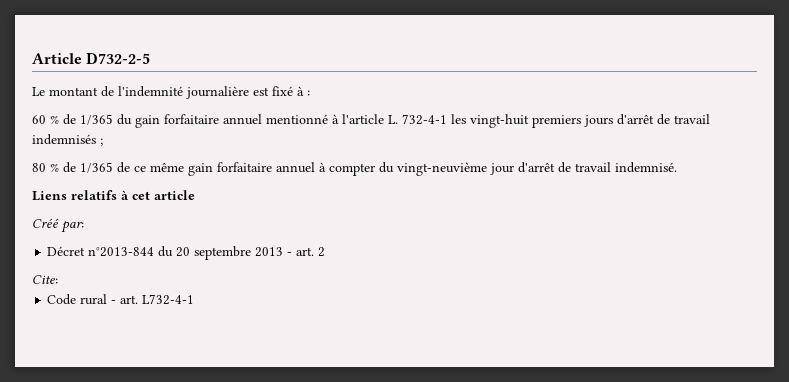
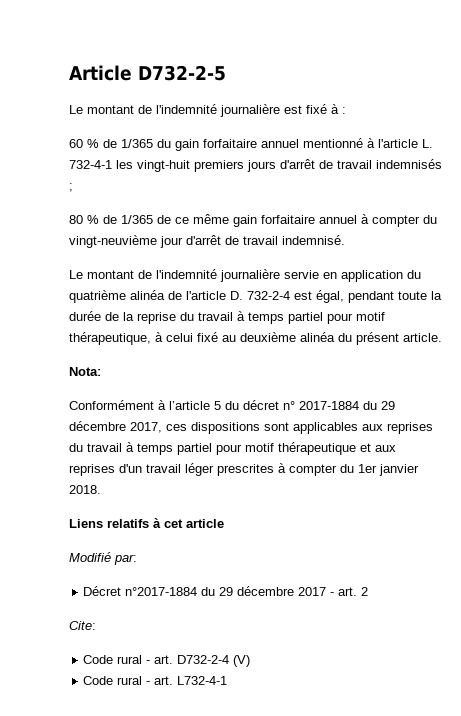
(677, 167) none -> [69,269,421,282] [69,290,442,303] [69,311,385,324] [69,332,442,345] [69,367,101,376] [69,400,395,410] [69,421,433,434] [69,442,396,455] [69,463,419,476] [69,485,101,494] // Le montant de l'indemnité journalière servie en application du quatrième alinéa de l'article D. 732-2-4 est égal, pendant toute la durée de la reprise du travail à temps partiel pour motif thérapeutique, à celui fixé au deuxième alinéa du présent article. // Nota: // Conformément à l’article 5 du décret n° 2017-1884 du 29 décembre 2017, ces dispositions sont applicables aux reprises du travail à temps partiel pour motif thérapeutique et aux reprises d'un travail léger prescrites à compter du 1er janvier 2018.
[32,218,59,228] Créé -> [69,552,111,562] Modifié
[88,246,284,260] n°2013-844 du 20 septembre 2013 -> [125,586,327,596] n°2017-1884 du 29 décembre 2017
(58, 279) none -> [83,655,251,667] // Code rural - art. D732-2-4 (V)

